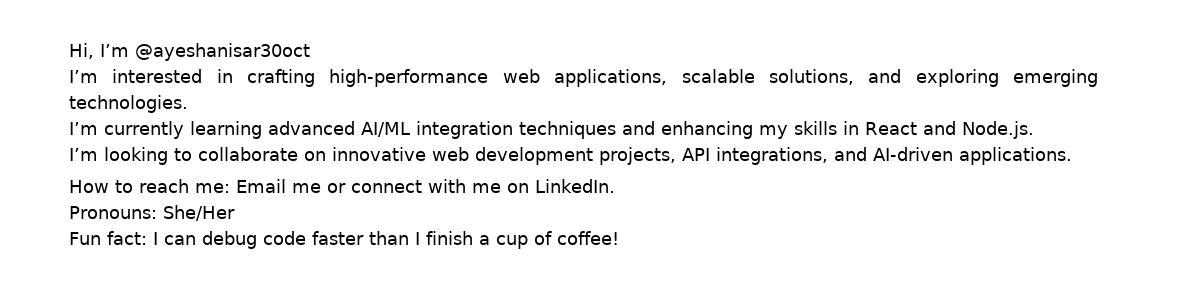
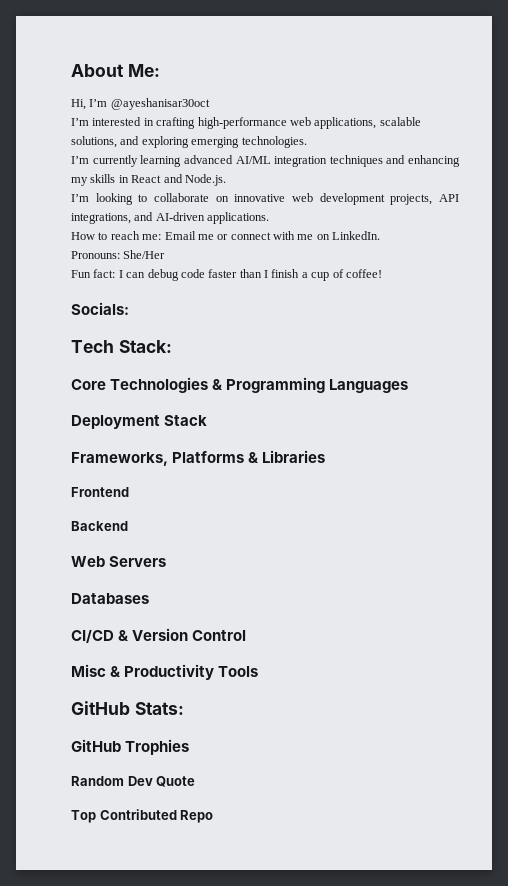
(69, 51) none -> [71,64,160,77] About Me: //
(619, 238) none -> [71,302,129,315] [71,340,172,353] [71,377,409,393] [71,415,208,429] [71,450,326,466] [71,487,129,497] [71,521,128,531] [71,556,167,567] [71,593,149,604] [71,628,247,643] [71,664,259,680] [71,701,184,715] [71,739,190,755] [71,776,196,787] [71,809,214,823] // Socials: // Tech Stack: // Core Technologies & Programming Languages // Deployment Stack // Frameworks, Platforms & Libraries // Frontend // Backend // Web Servers // Databases // CI/CD & Version Control // Misc & Productivity Tools // GitHub Stats: // GitHub Trophies // Random Dev Quote // Top Contributed Repo

